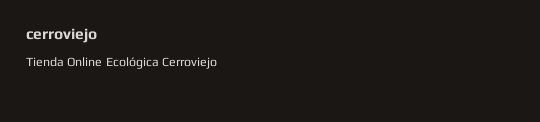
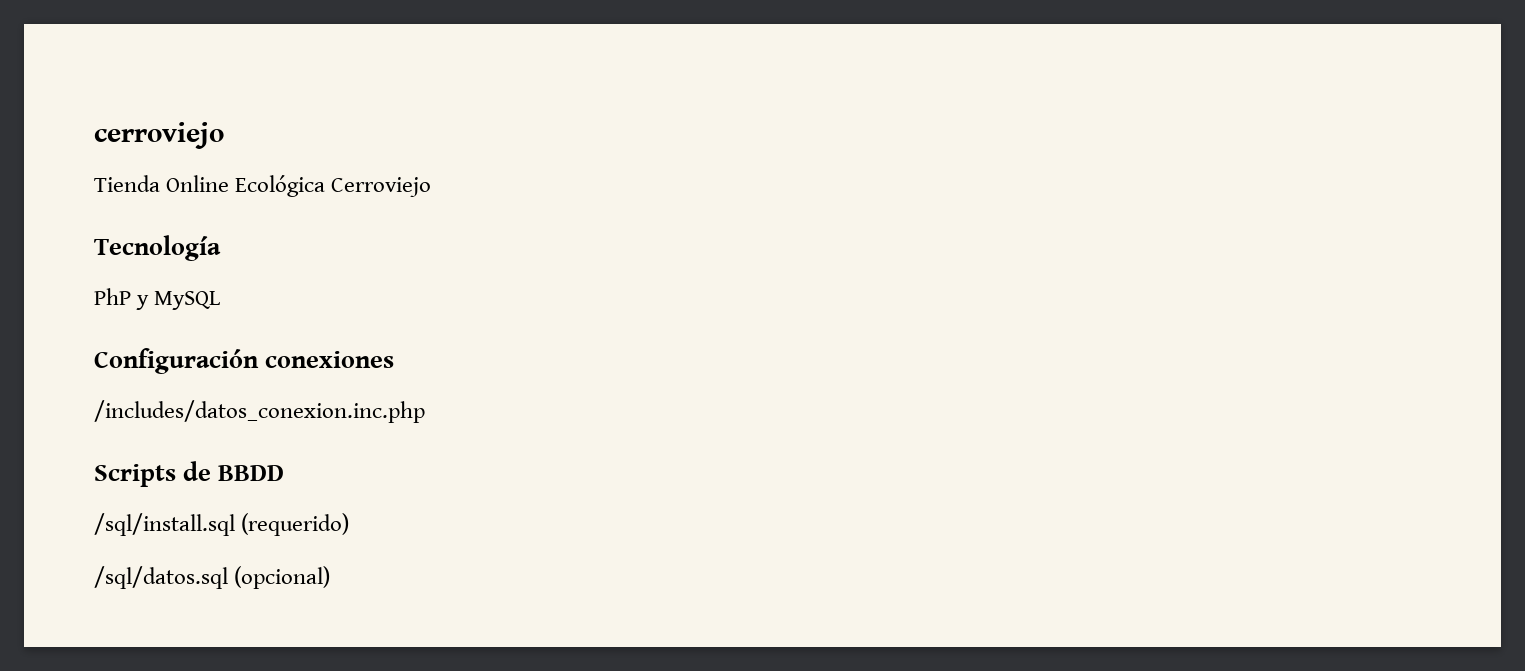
(218, 63) none -> [94,235,221,261] [94,288,221,310] [94,348,395,374] [94,400,425,423] [94,461,285,487] [94,513,350,536] [94,566,331,589] // Tecnología // PhP y MySQL // Configuración conexiones // /includes/datos_conexion.inc.php // Scripts de BBDD // /sql/install.sql (requerido) // /sql/datos.sql (opcional)

